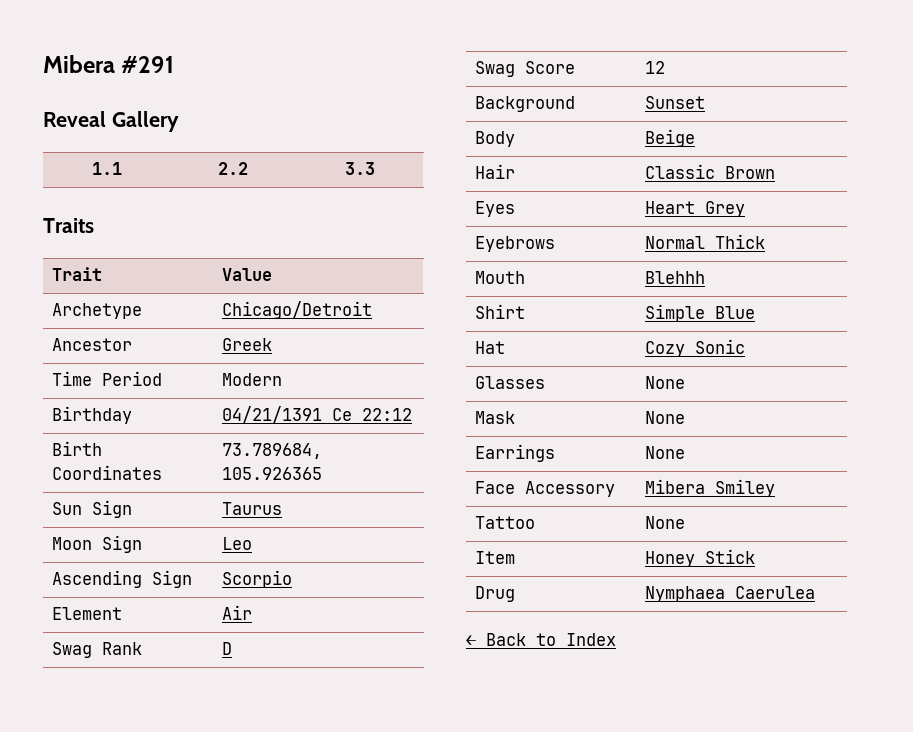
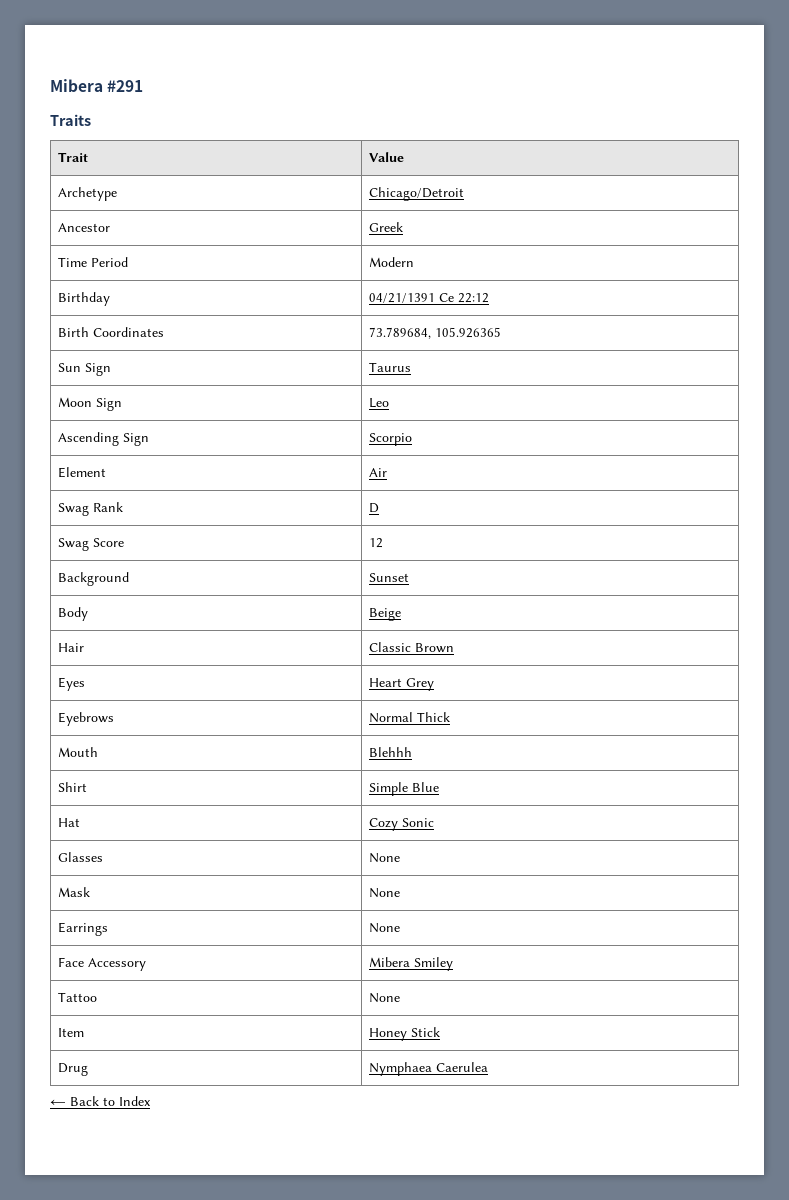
[43,111,179,132] [91,162,122,175] [218,162,248,175] [345,162,375,175] // Reveal Gallery // 1.1 | 2.2 | 3.3 -> (144, 86) none

